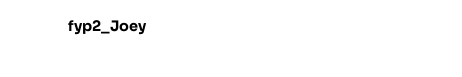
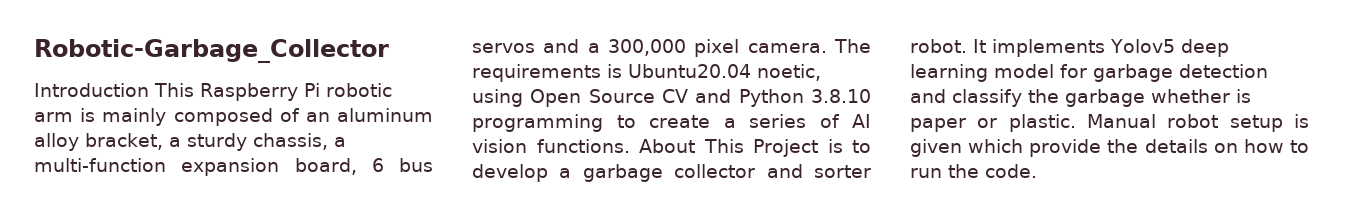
[68,20,147,35] fyp2_Joey -> [34,39,389,63] [34,83,392,101] [34,108,433,126] [34,133,346,151] [34,158,433,176] [472,39,871,57] [472,64,821,82] [472,89,871,107] [472,114,871,132] [472,139,871,157] [472,164,871,182] [910,39,1229,57] [910,64,1268,82] [910,89,1251,107] [910,114,1309,132] [910,139,1309,157] [910,164,1037,178] Robotic-Garbage_Collector // Introduction This Raspberry Pi robotic arm is mainly composed of an aluminum alloy bracket, a sturdy chassis, a multi-function expansion board, 6 bus servos and a 300,000 pixel camera. The requirements is Ubuntu20.04 noetic, using Open Source CV and Python 3.8.10 programming to create a series of AI vision functions. About This Project is to develop a garbage collector and sorter robot. It implements Yolov5 deep learning model for garbage detection and classify the garbage whether is paper or plastic. Manual robot setup is given which provide the details on how to run the code.

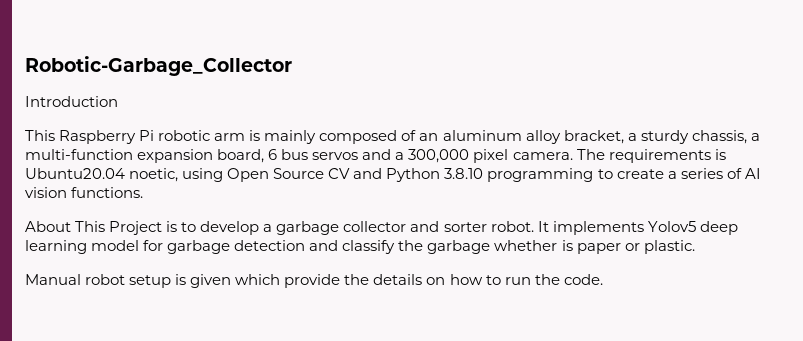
(149, 90) none -> (118, 101) //
(630, 146) none -> (144, 192) //
(1076, 123) none -> (695, 247) //

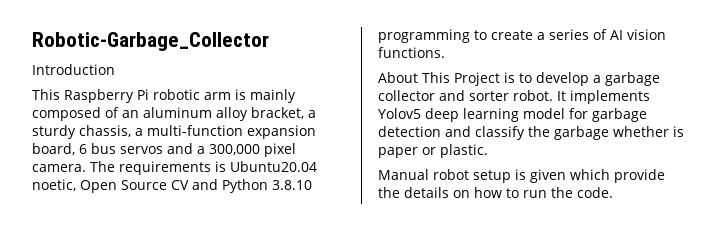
[182,168,224,182] using -> (76, 185) none

